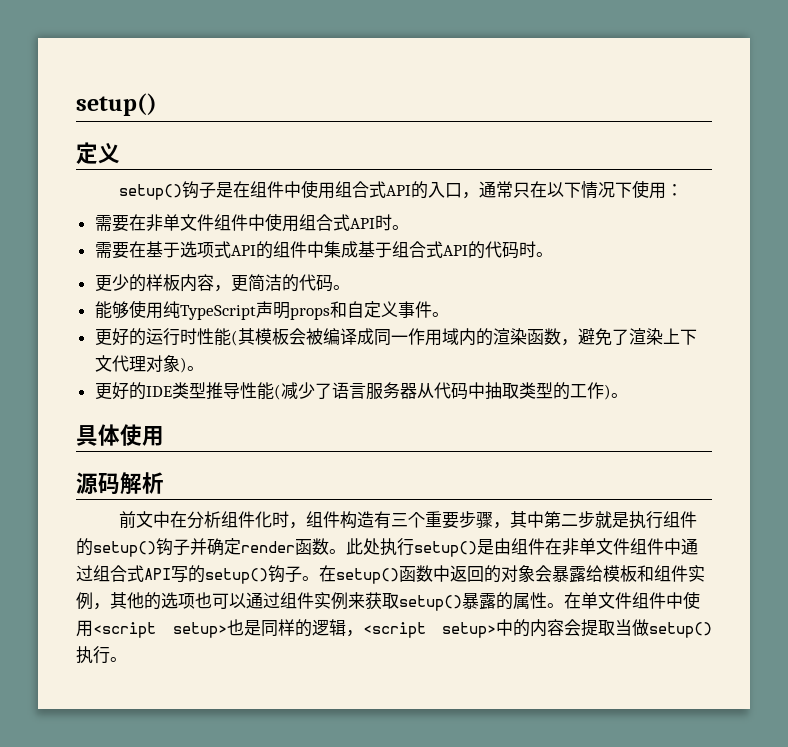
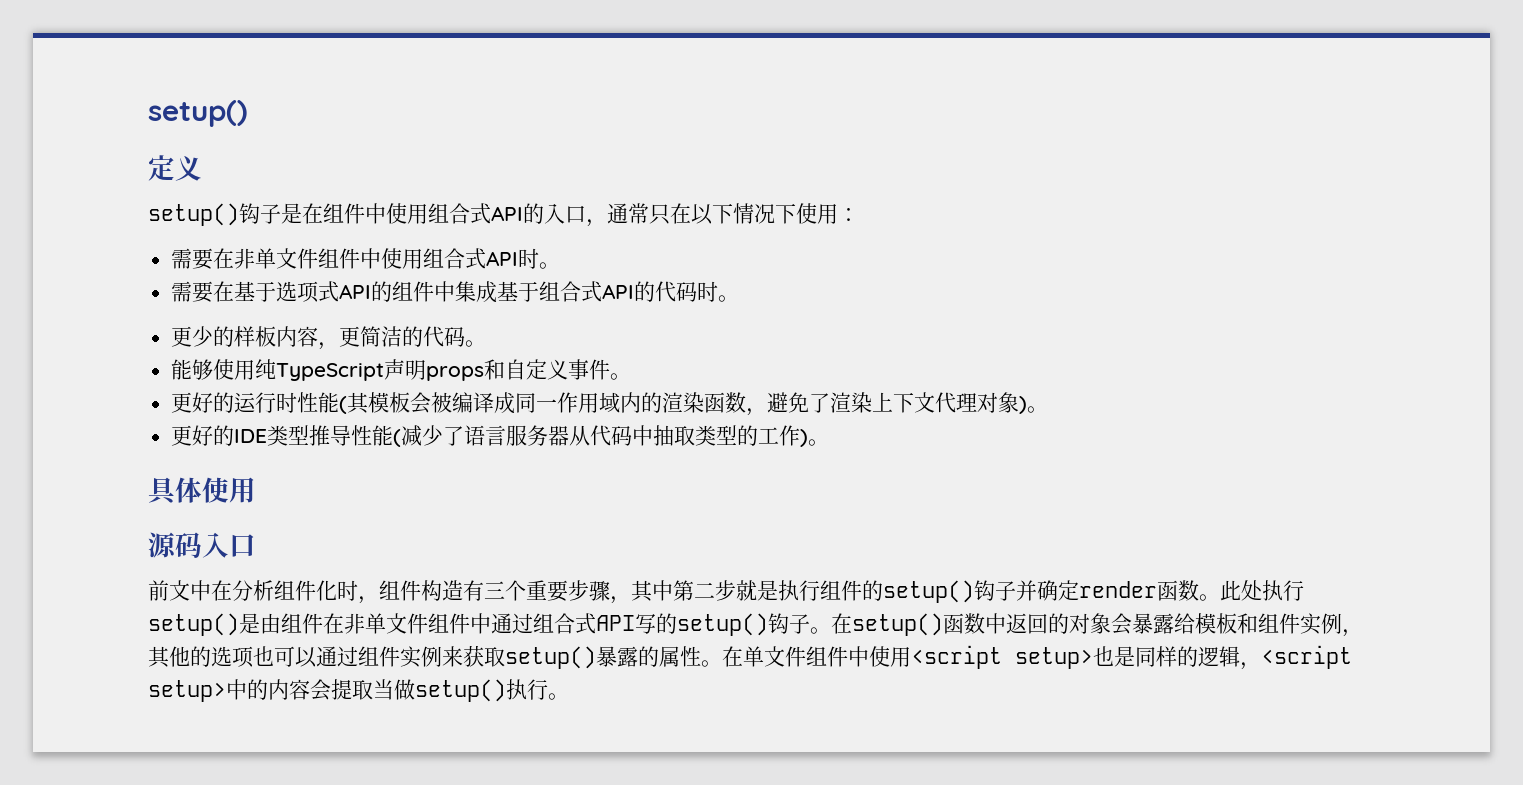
[120,472,164,495] 解析 -> [202,532,256,558] 入口

